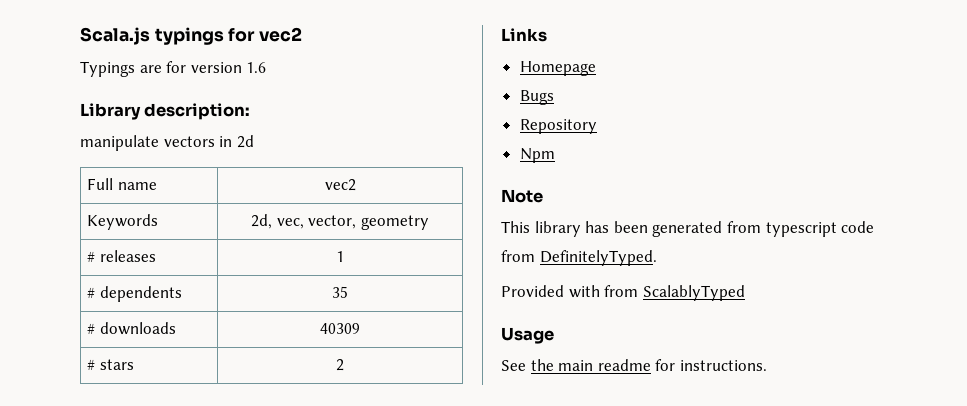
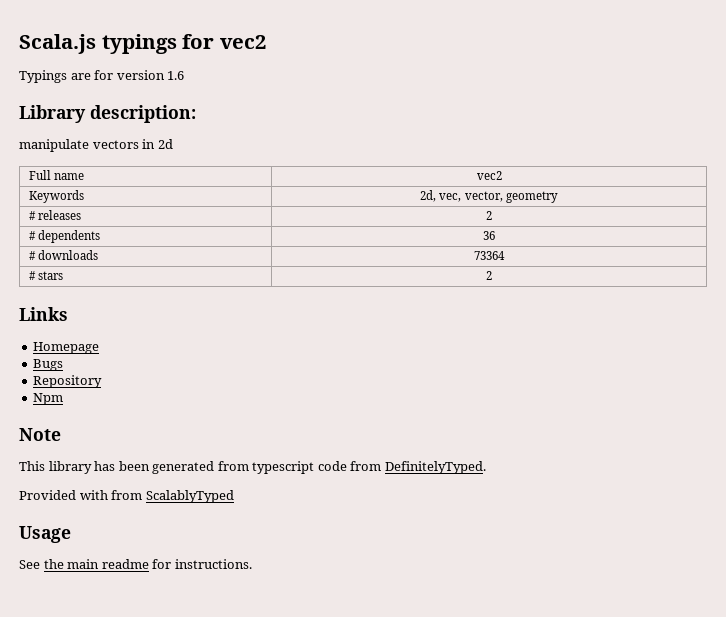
[336,251,344,262] 1 -> [486,211,492,220] 2
[332,286,348,298] 35 -> [483,231,495,240] 36
[320,323,360,334] 40309 -> [474,251,505,260] 73364

